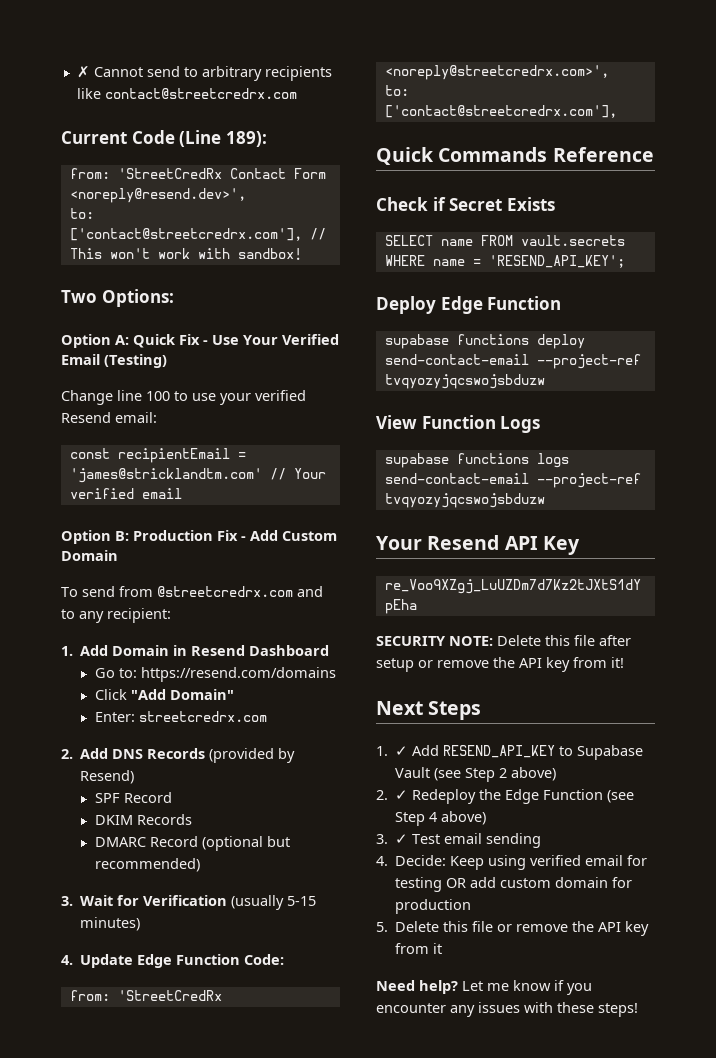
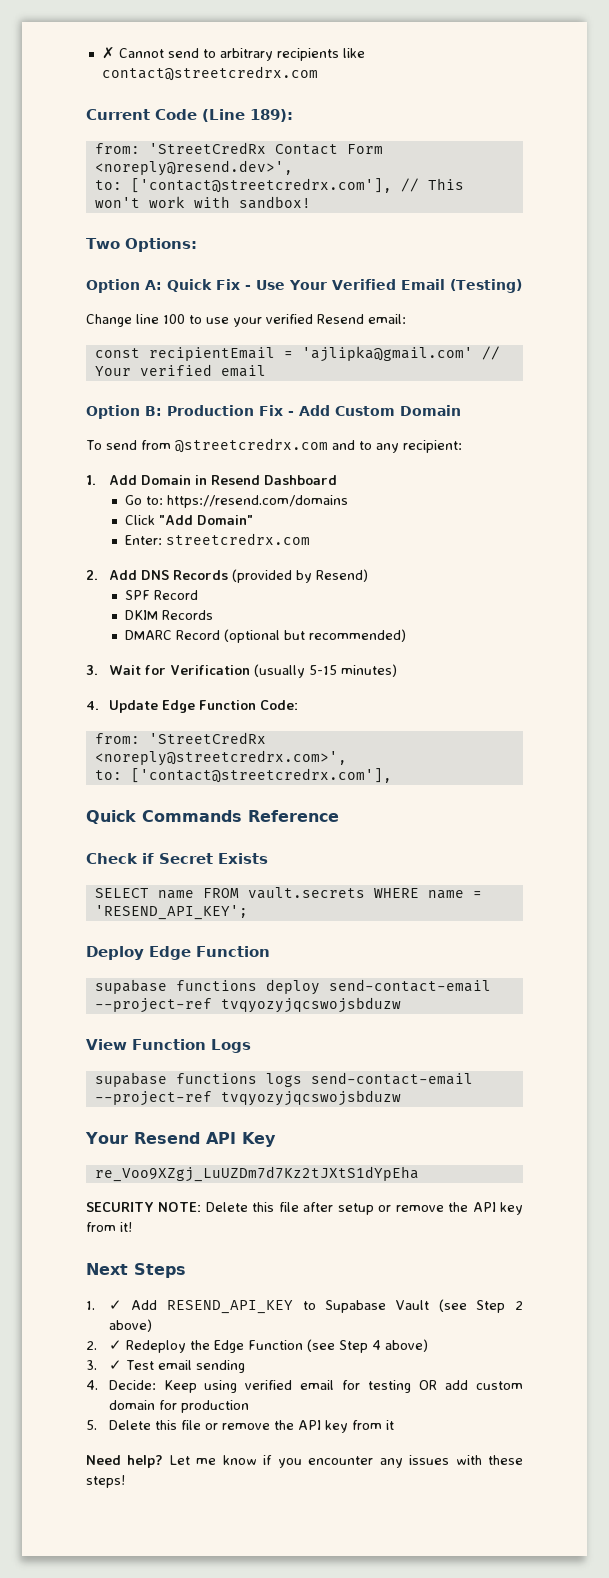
[69,468,262,483] 'james@stricklandtm.com' -> [301,346,473,362] 'ajlipka@gmail.com'

